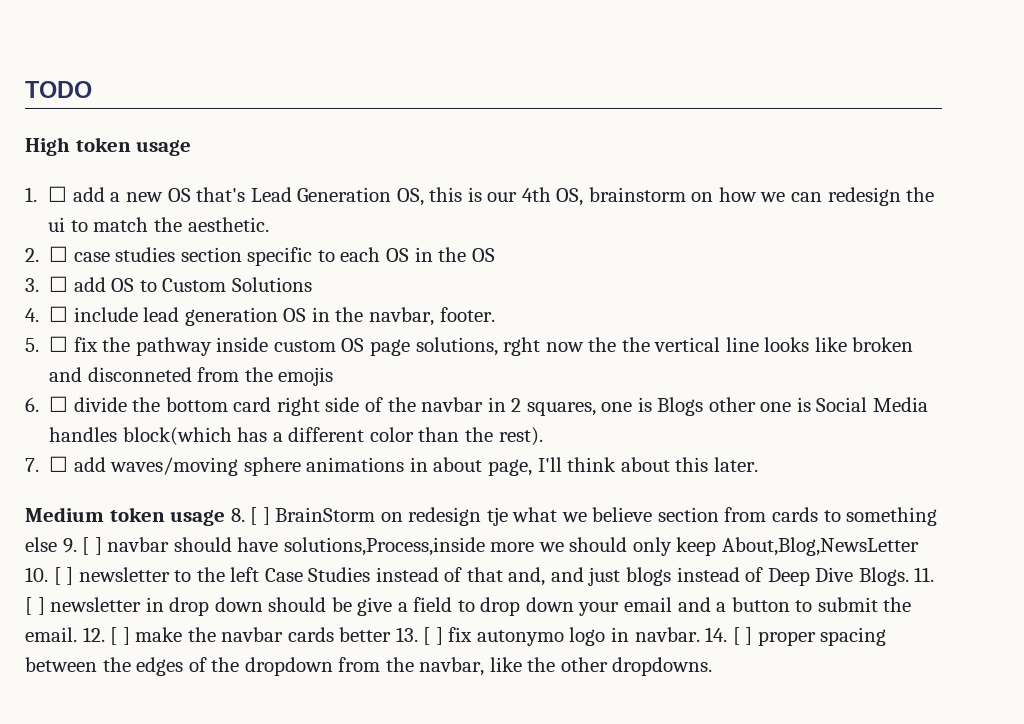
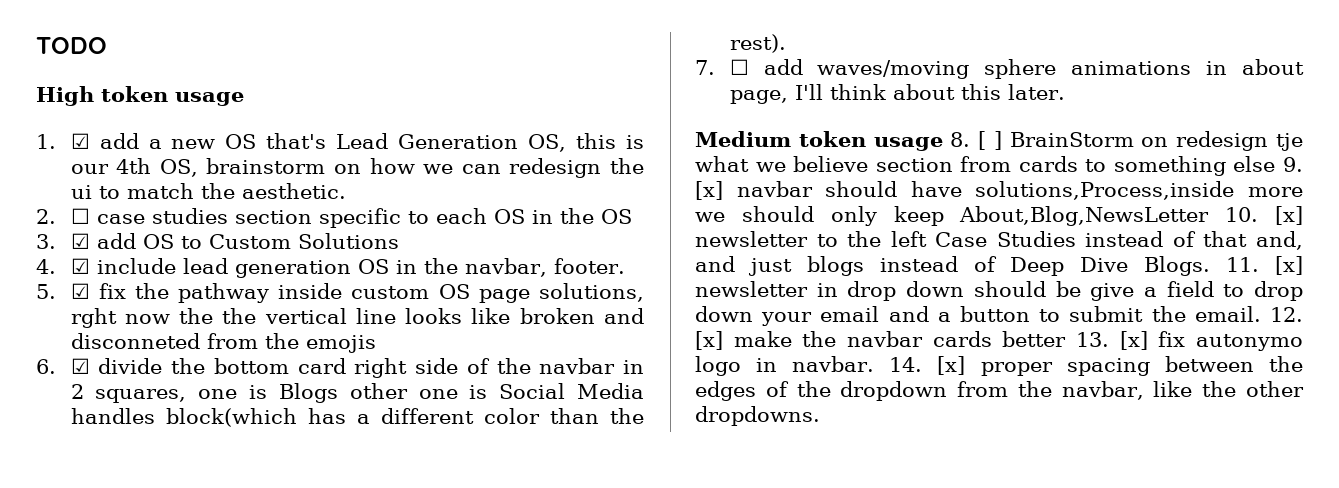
[48,186,68,202] ☐ -> [70,133,90,149] ☑
[49,276,69,292] ☐ -> [70,233,90,249] ☑
[49,306,69,322] ☐ -> [70,258,90,274] ☑
[49,336,69,352] ☐ -> [70,283,90,299] ☑
[49,396,69,412] ☐ -> [70,358,90,374] ☑
[82,537,102,555] [ ] -> [695,181,723,200] [x]
[53,567,74,585] [ ] -> [1275,206,1303,225] [x]
[25,597,45,615] [ ] -> [1275,256,1303,275] [x]
[110,627,130,645] [ ] -> [695,331,723,350] [x]
[423,627,443,645] [ ] -> [1119,331,1148,350] [x]
[732,627,753,645] [ ] -> [937,356,966,375] [x]

